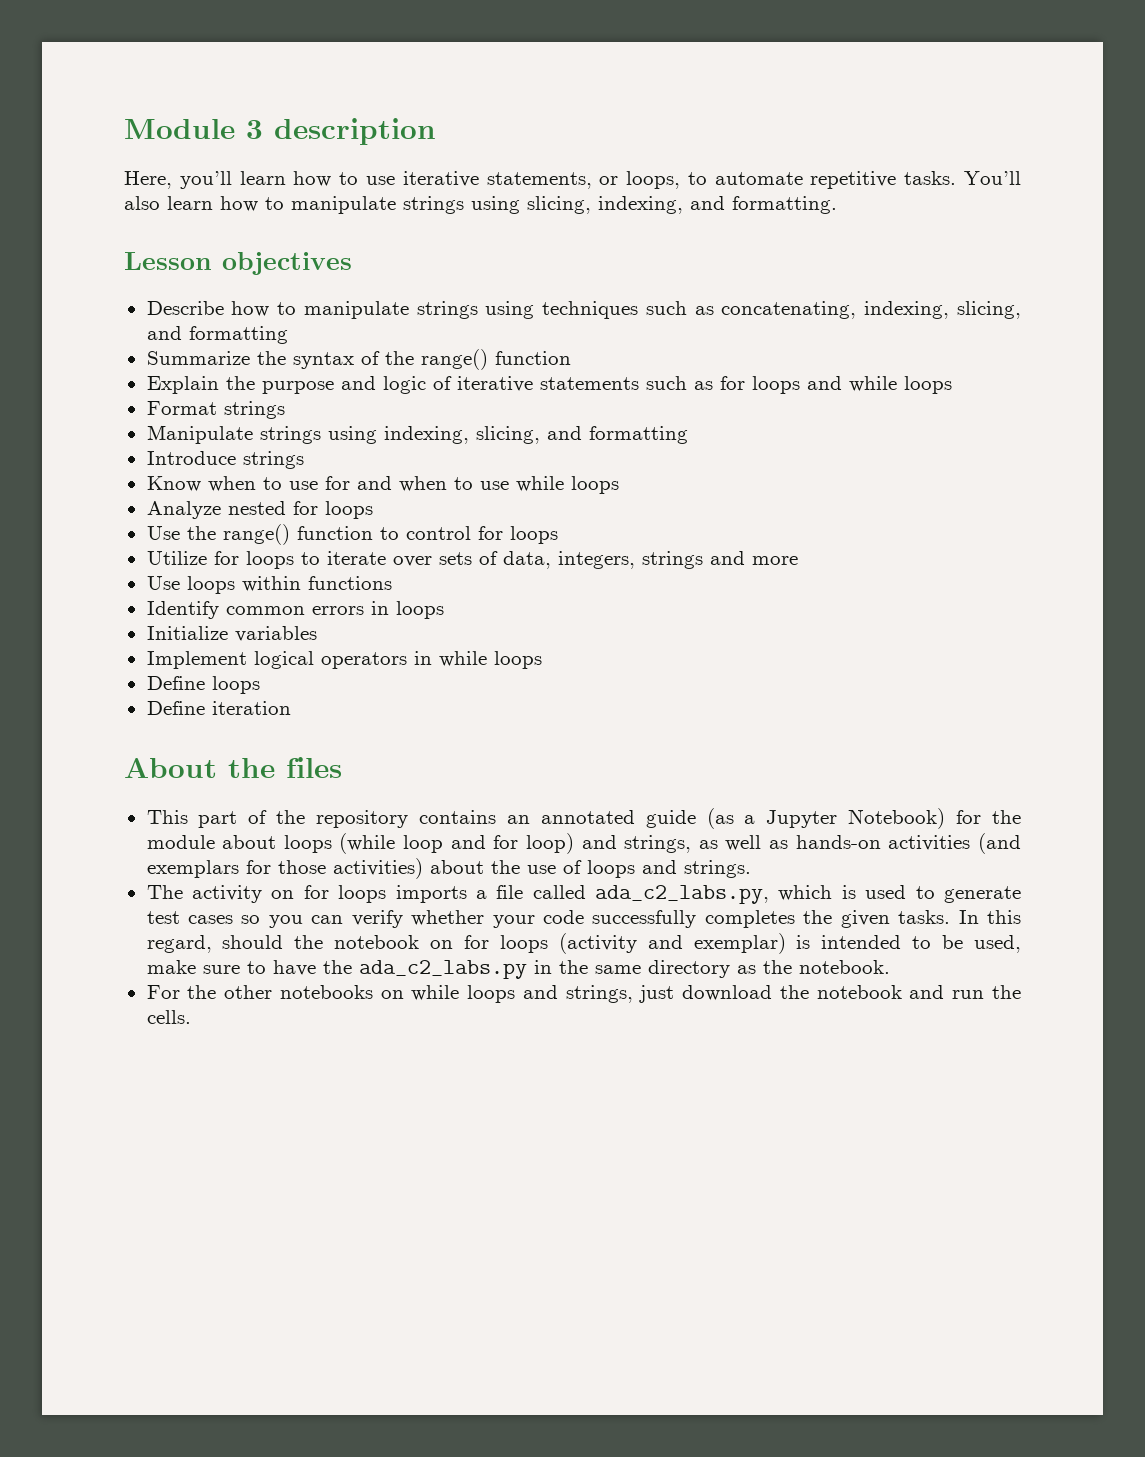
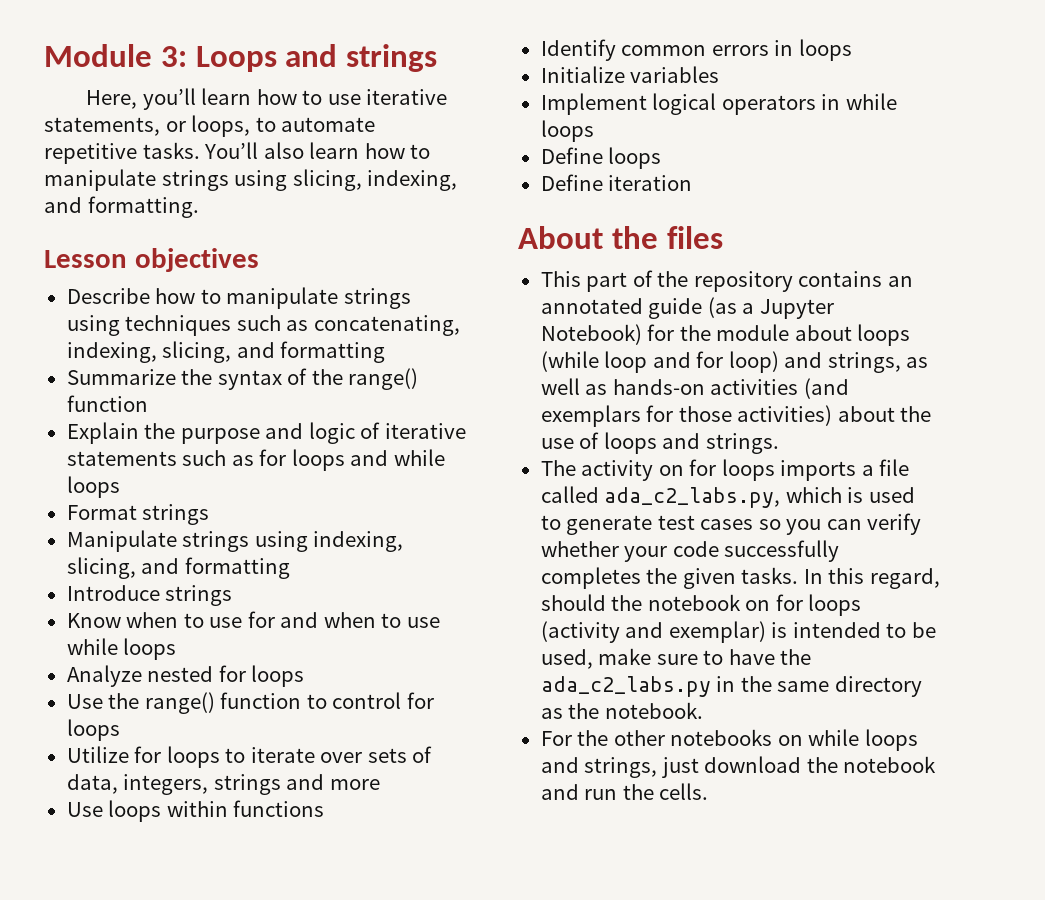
[246,118,436,145] 3 description -> [160,44,438,72] 3: Loops and strings

